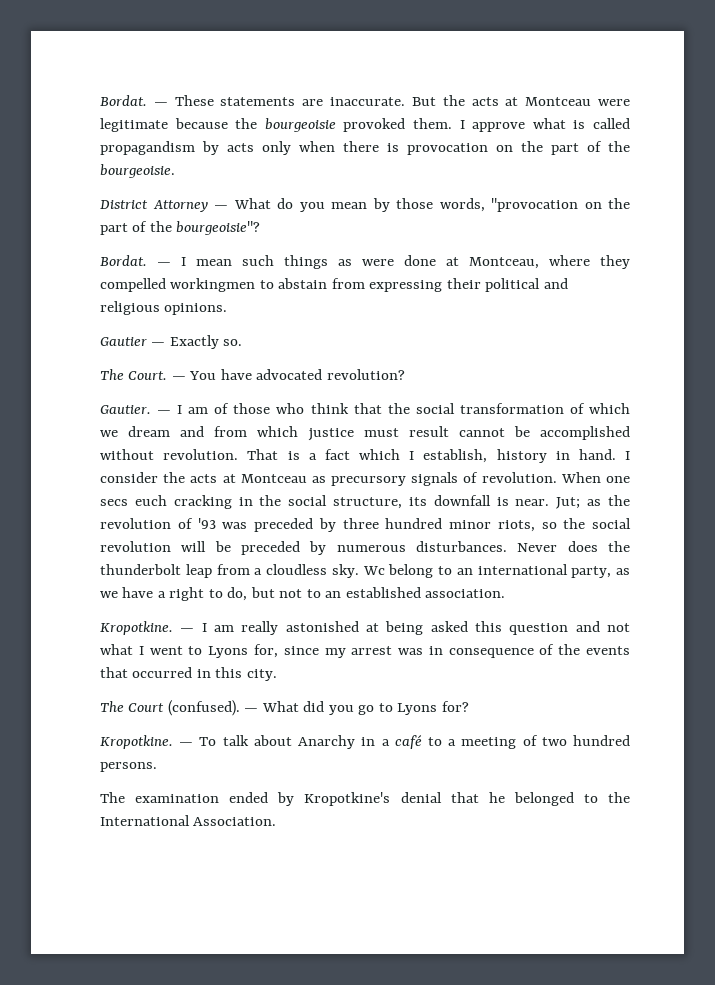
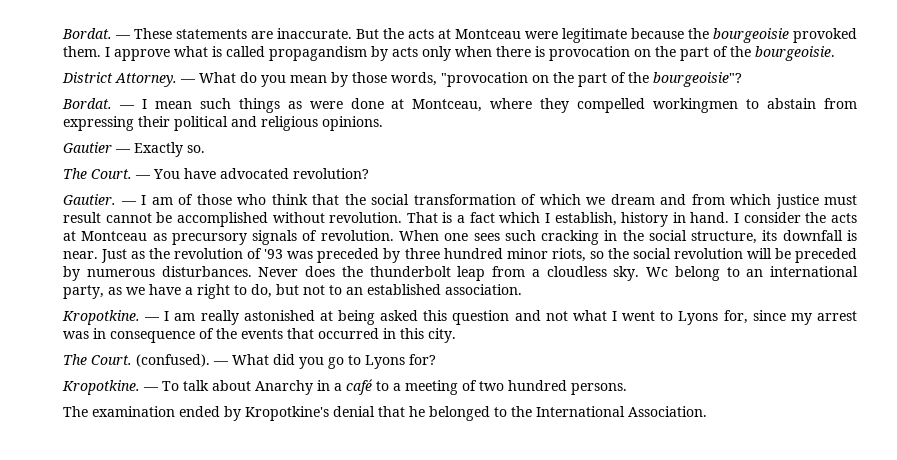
[152,200,208,212] Attorney -> [115,73,177,87] Attorney.
[100,495,167,506] secs euch -> [473,230,536,241] sees such
[556,497,581,509] Jut; -> [101,249,128,263] Just
[128,703,165,712] Court -> [91,355,132,365] Court.

